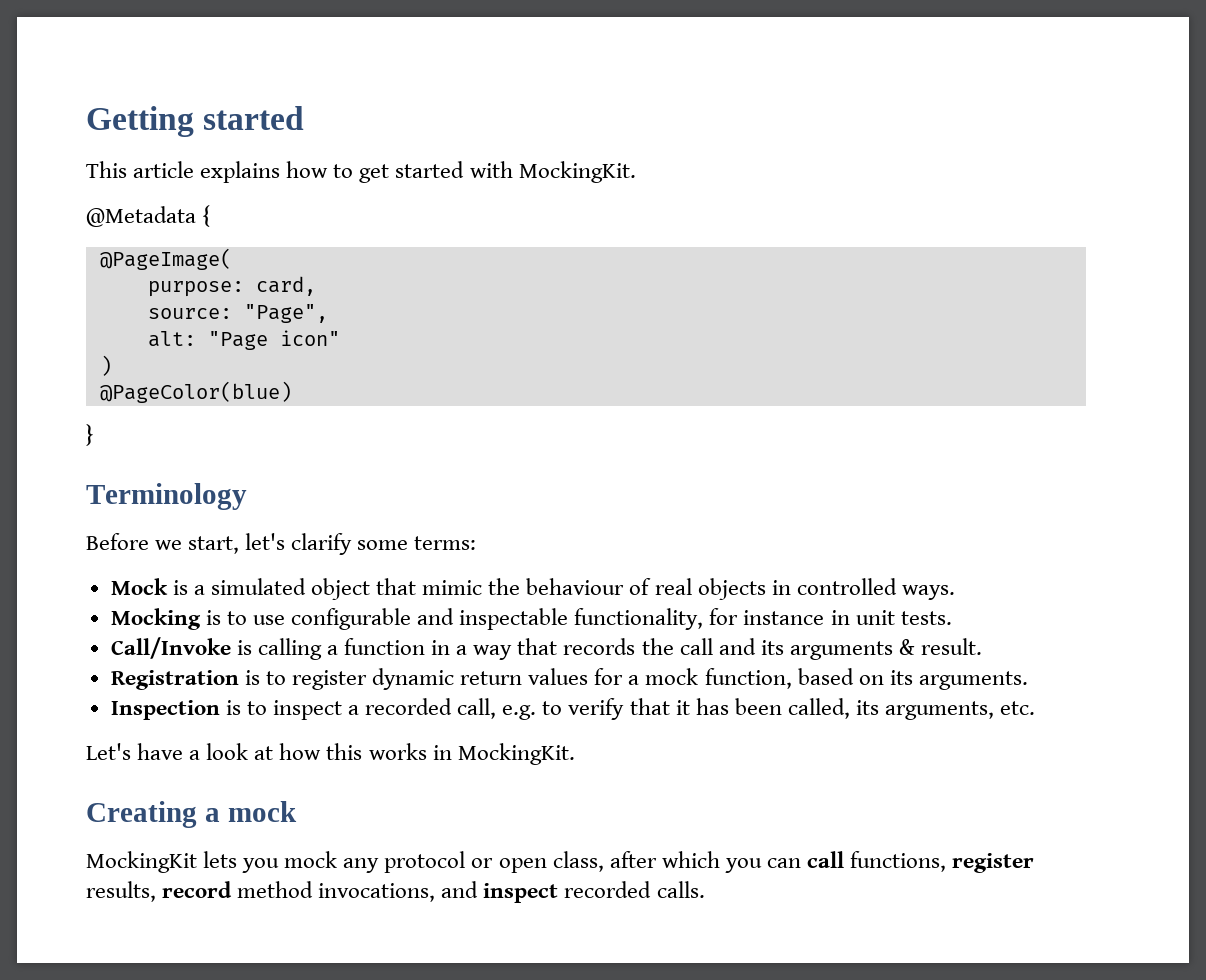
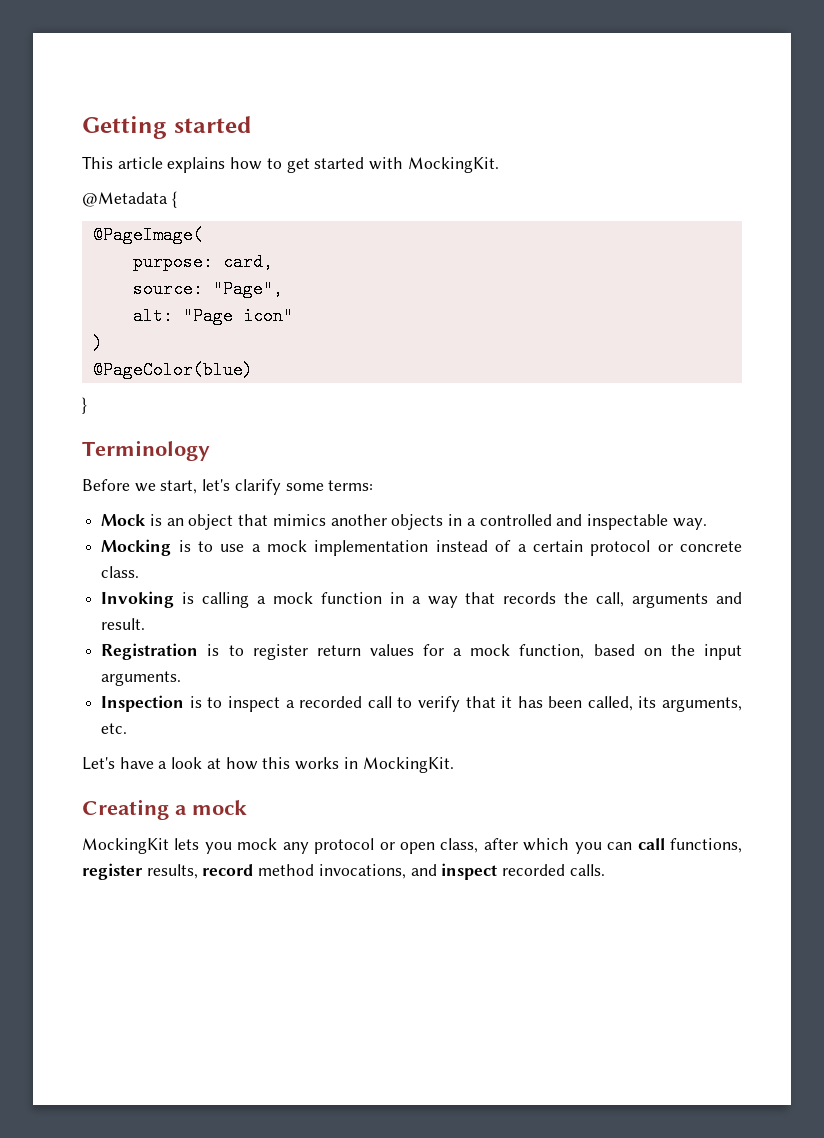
[193,578,955,600] [110,608,952,630] [110,637,231,659] a simulated object that mimic the behaviour of real objects in controlled ways. // Mocking is to use configurable and inspectable functionality, for instance in unit tests. // Call/Invoke -> [166,514,707,530] [101,539,743,556] [101,566,140,578] [101,591,175,608] an object that mimics another objects in a controlled and inspectable way. // Mocking is to use a mock implementation instead of a certain protocol or concrete class. // Invoking
(338, 650) none -> [272,592,313,604] mock
[679,638,915,660] call and its arguments & -> [596,592,743,608] call, arguments and
[372,668,455,690] dynamic -> (308, 652) none
[889,670,913,685] its -> [670,644,743,660] the input
[457,698,537,720] call, e.g. -> [367,696,392,708] call

